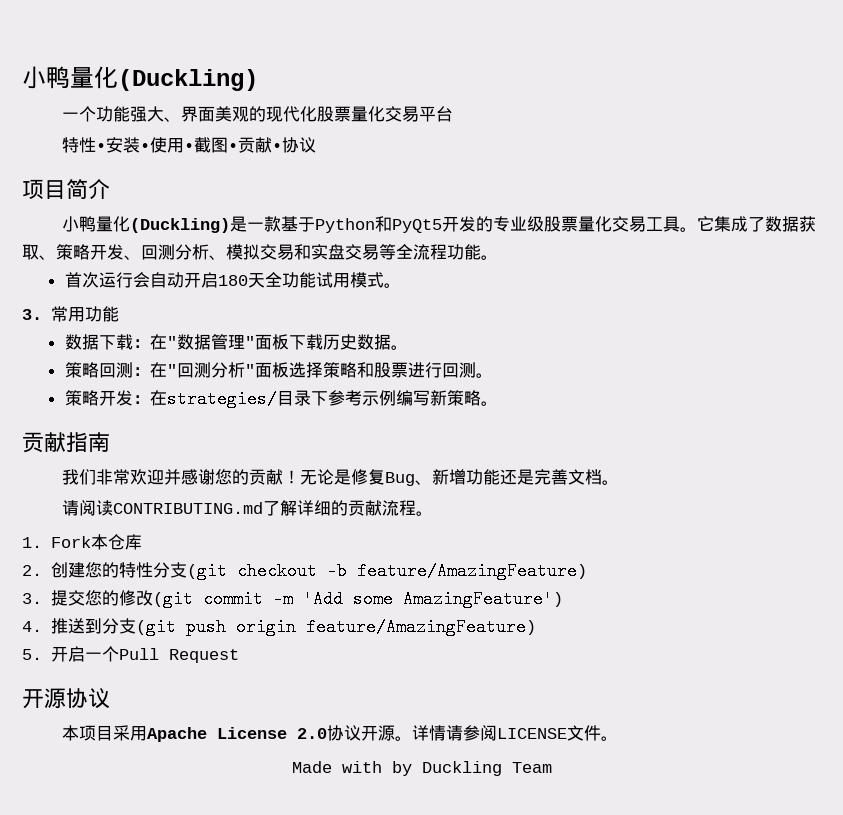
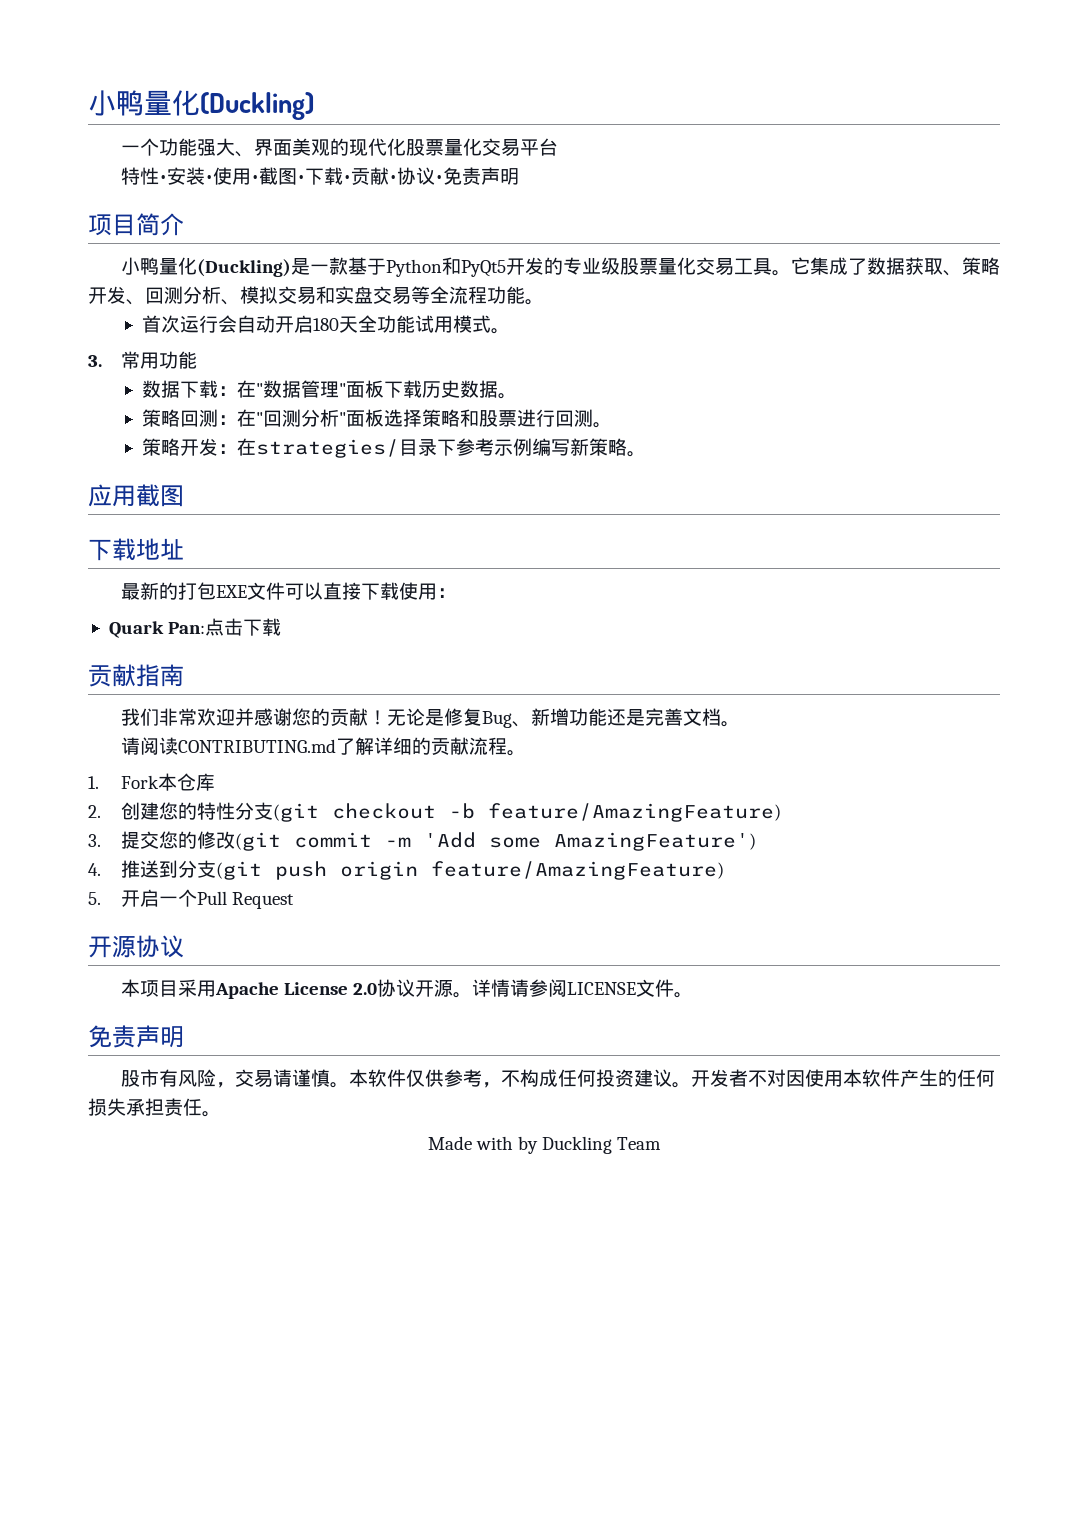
(238, 147) none -> [304,167,351,185] 下载•
(316, 145) none -> [434,167,519,185] •免责声明
(498, 403) none -> [88,484,184,507] [88,538,184,561] [120,582,456,600] [108,618,282,638] // 应用截图 // 下载地址 // 最新的打包EXE文件可以直接下载使用： // Quark Pan:点击下载
(618, 738) none -> [88,1025,184,1048] [120,1069,995,1088] [88,1098,221,1117] // 免责声明 // 股市有风险，交易请谨慎。本软件仅供参考，不构成任何投资建议。开发者不对因使用本软件产生的任何损失承担责任。

